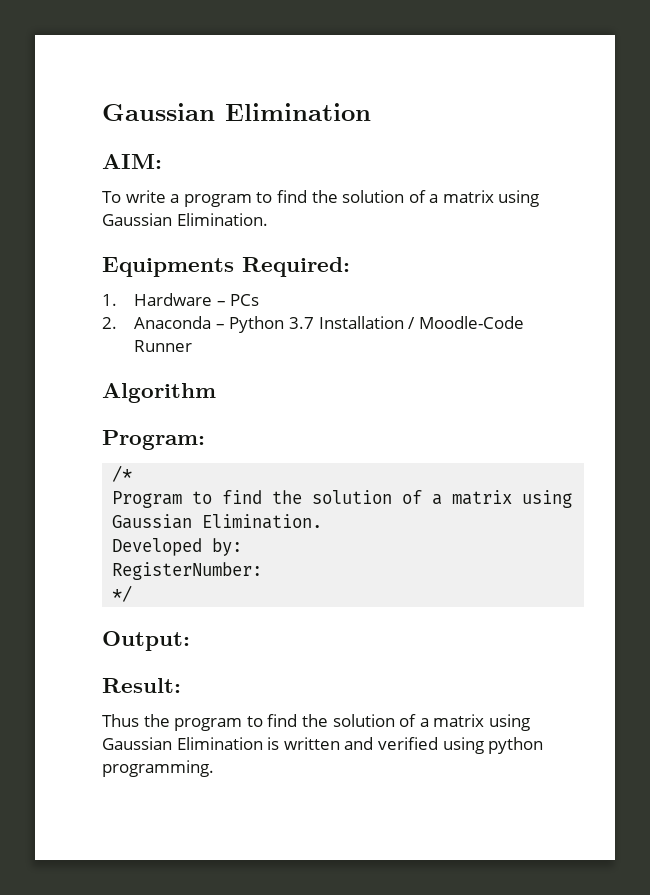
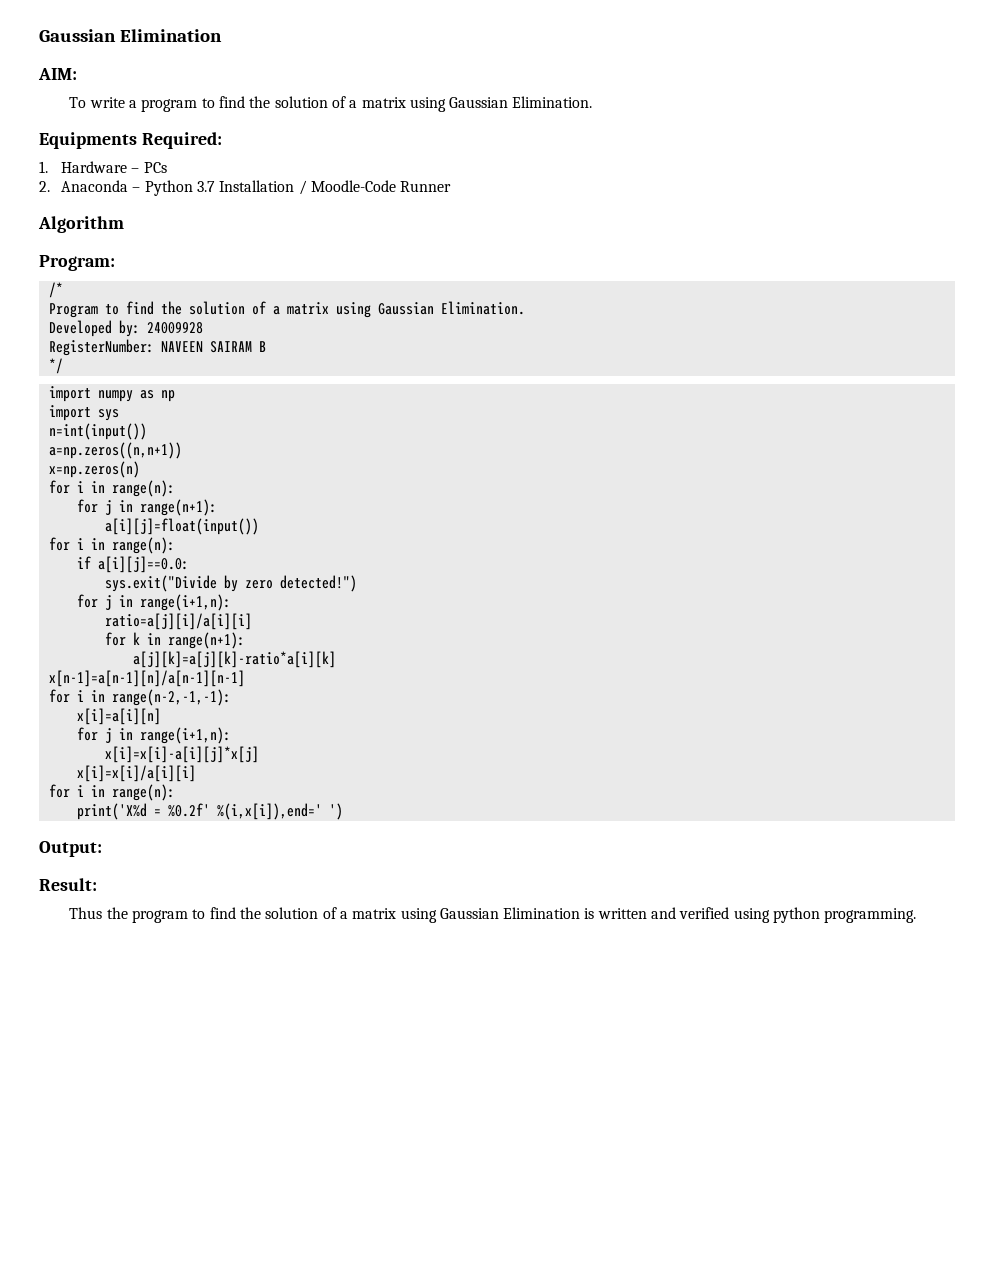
(243, 547) none -> [146,322,203,334] 24009928
[112,585,133,602] // */ -> [160,341,266,353] [48,358,63,374] [48,386,175,402] [48,405,119,421] [48,423,147,440] [48,442,182,459] [48,461,140,478] [48,480,175,497] [76,499,217,516] [104,518,259,535] [48,537,175,554] [76,556,189,573] [104,575,357,592] [76,594,231,611] [104,613,252,630] [104,632,245,649] [132,651,336,668] [48,670,245,687] [48,689,231,706] [76,708,161,725] [76,727,231,744] [104,746,259,763] [76,765,196,782] [48,784,175,801] [76,803,343,820] NAVEEN SAIRAM B // */ // import numpy as np // import sys // n=int(input()) // a=np.zeros((n,n+1)) // x=np.zeros(n) // for i in range(n): // for j in range(n+1): // a[i][j]=float(input()) // for i in range(n): // if a[i][j]==0.0: // sys.exit("Divide by zero detected!") // for j in range(i+1,n): // ratio=a[j][i]/a[i][i] // for k in range(n+1): // a[j][k]=a[j][k]-ratio*a[i][k] // x[n-1]=a[n-1][n]/a[n-1][n-1] // for i in range(n-2,-1,-1): // x[i]=a[i][n] // for j in range(i+1,n): // x[i]=x[i]-a[i][j]*x[j] // x[i]=x[i]/a[i][i] // for i in range(n): // print('X%d = %0.2f' %(i,x[i]),end=' ')

